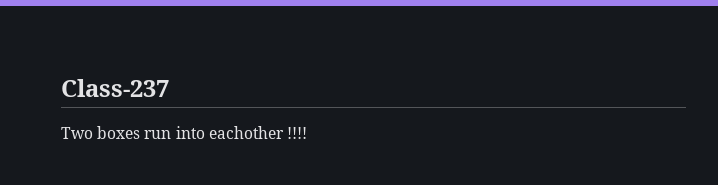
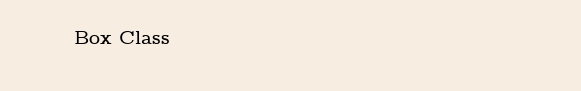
[61,79,169,97] [61,126,307,139] Class-237 // Two boxes run into eachother !!!! -> [74,31,170,44] Box Class

